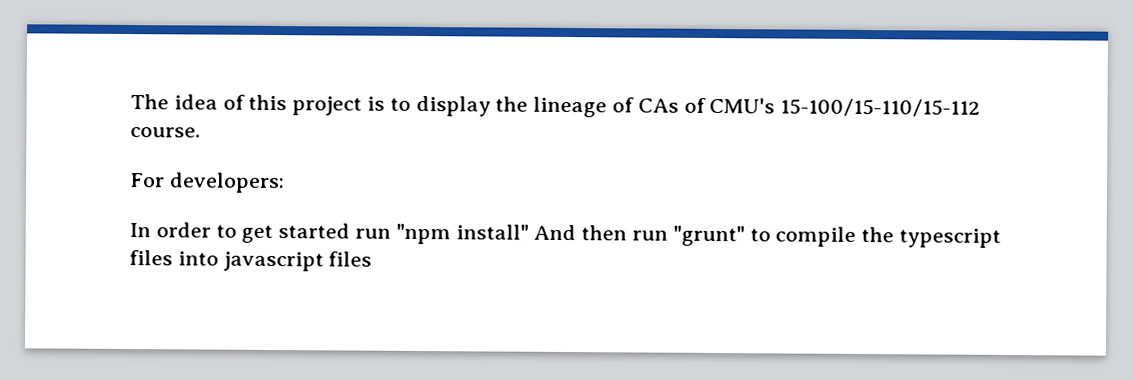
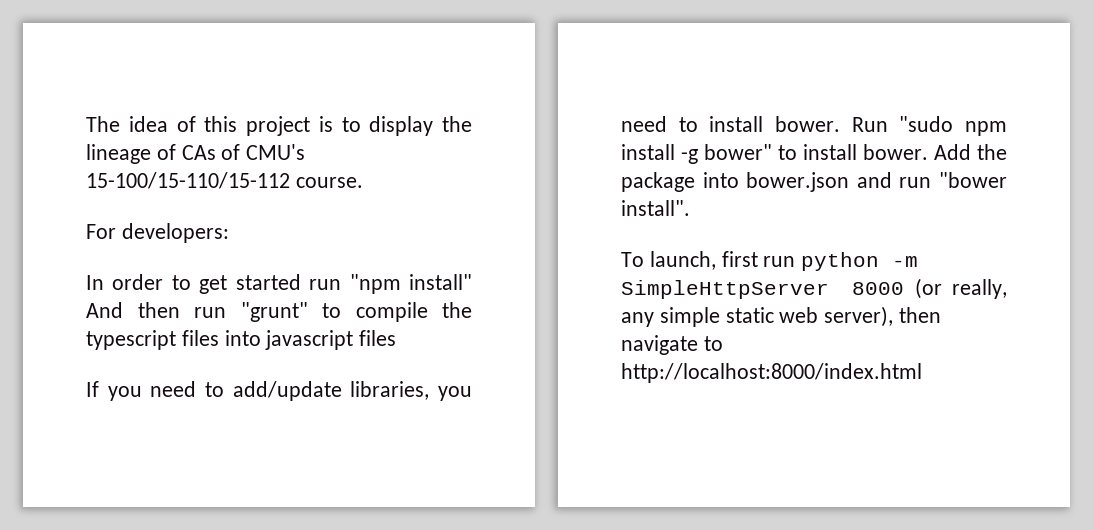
(373, 259) none -> [86,381,472,401] [621,116,1007,136] [621,144,1007,164] [621,172,1007,192] [621,200,690,216] [621,251,919,271] [621,278,1007,299] [621,306,942,327] [621,335,723,355] [621,363,922,383] // If you need to add/update libraries, you need to install bower. Run "sudo npm install -g bower" to install bower. Add the package into bower.json and run "bower install". // To launch, first run python -m SimpleHttpServer 8000 (or really, any simple static web server), then navigate to http://localhost:8000/index.html

